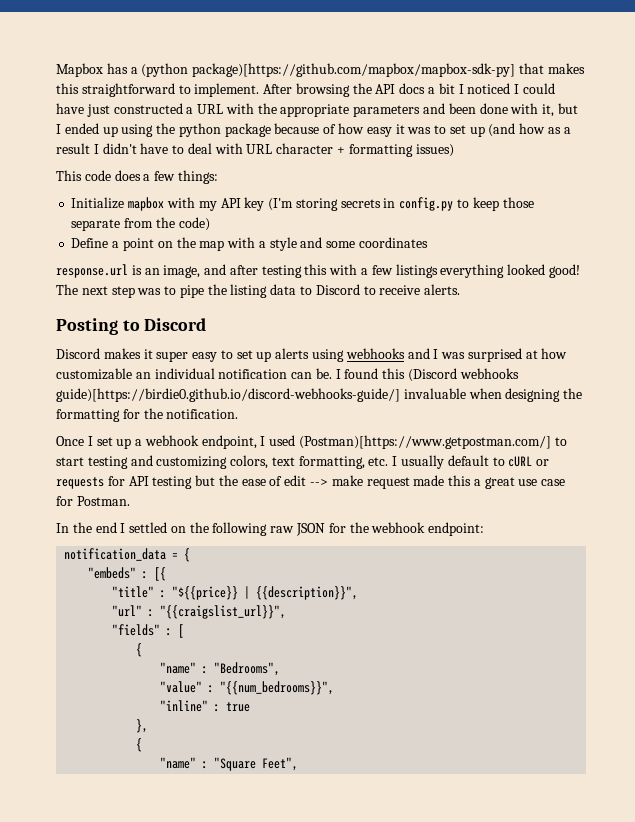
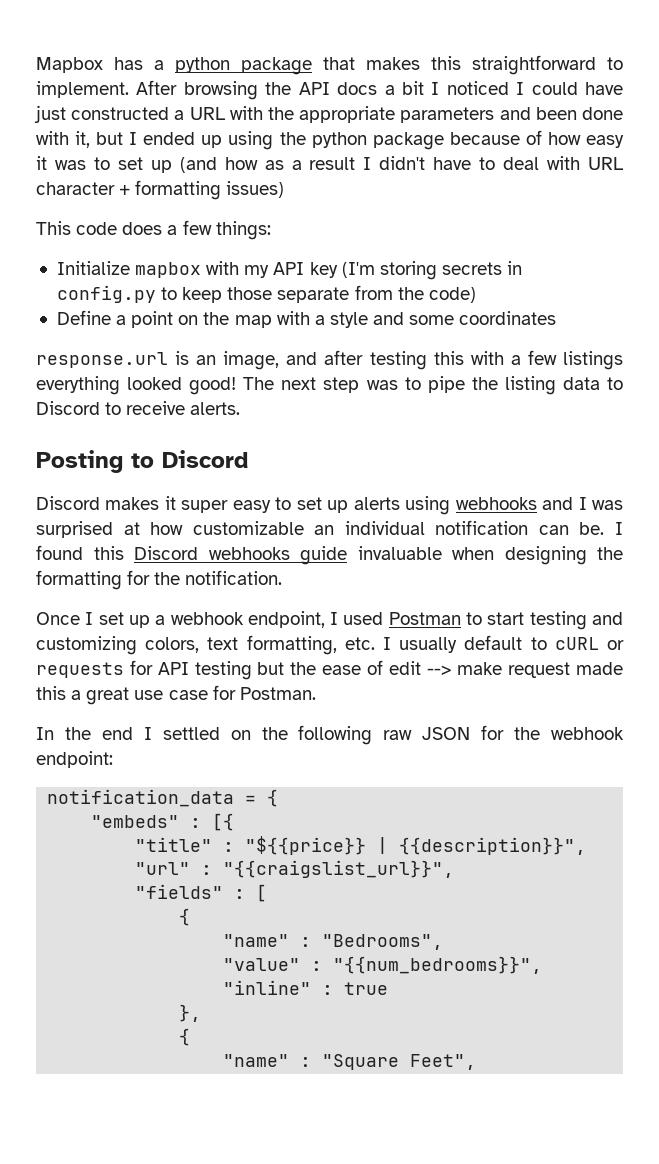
[141,63,516,77] (python package)[https://github.com/mapbox/mapbox-sdk-py] -> [175,57,312,75] python package
[408,368,519,382] [56,388,400,402] (Discord webhooks guide)[https://birdie0.github.io/discord-webhooks-guide/] -> [134,546,347,565] Discord webhooks guide
[299,435,552,449] (Postman)[https://www.getpostman.com/] -> [388,612,461,625] Postman

